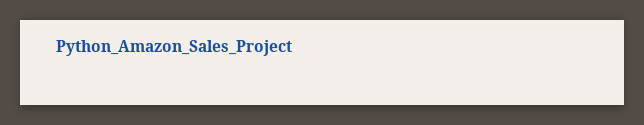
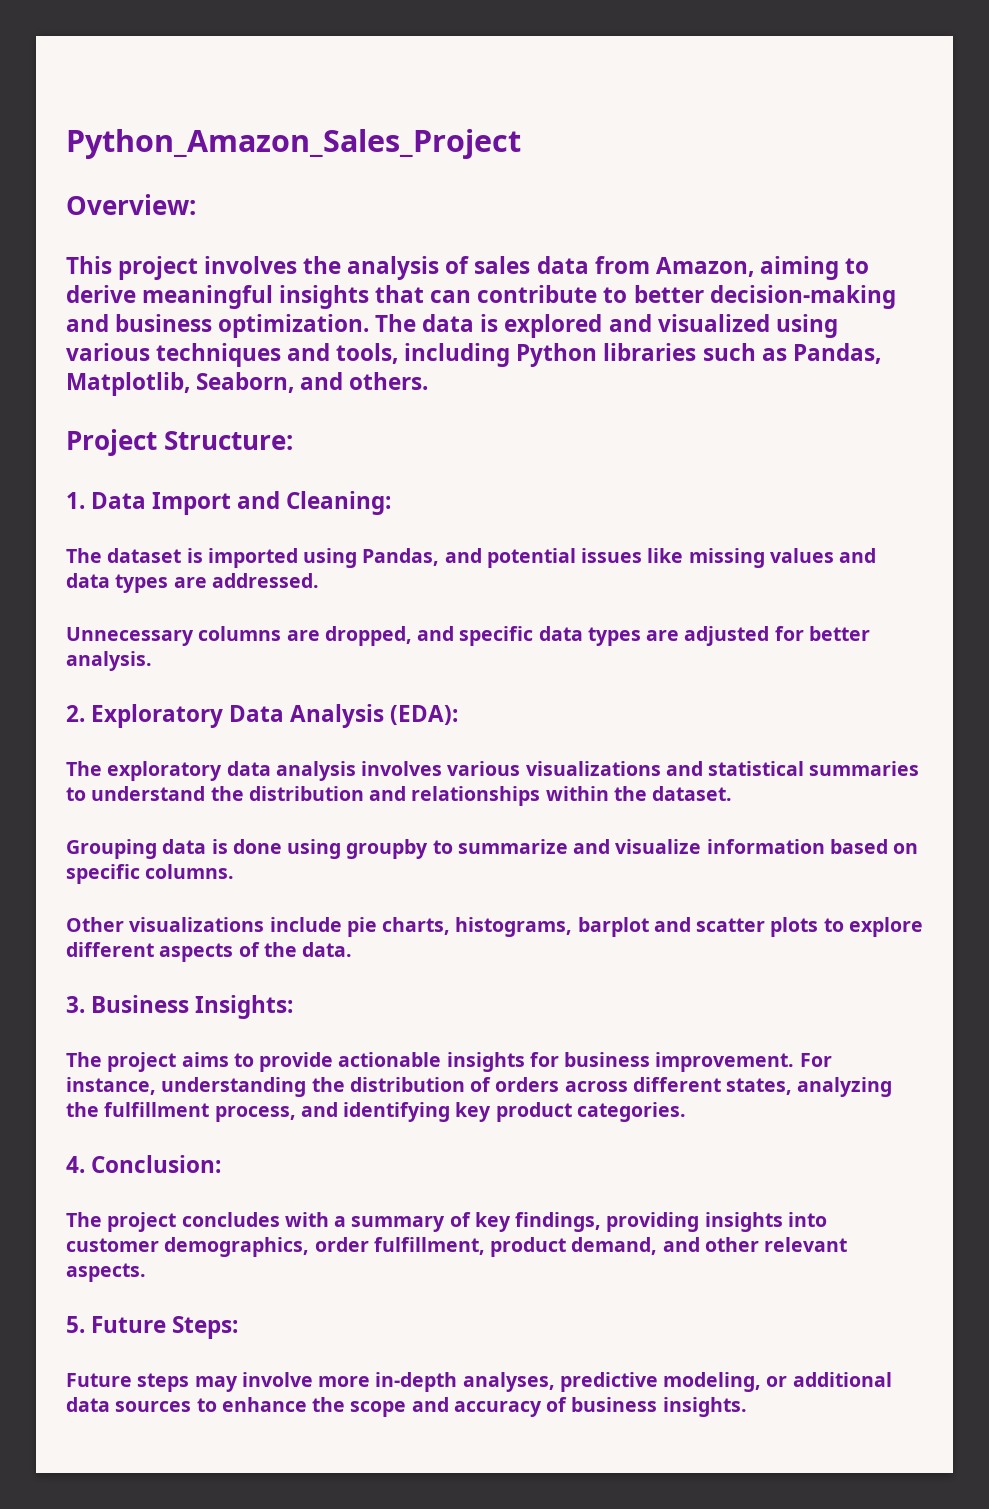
(292, 48) none -> [66,194,196,215] [66,256,869,280] [66,285,896,309] [66,314,838,338] [66,343,881,367] [66,372,429,396] [66,429,294,456] [66,491,392,515] [66,548,877,568] [66,573,319,593] [66,626,870,646] [66,651,152,671] [66,704,459,728] [66,761,920,781] [66,786,733,806] [66,839,919,859] [66,864,235,884] [66,917,923,937] [66,942,353,962] [66,995,294,1019] [66,1052,832,1072] [66,1077,893,1097] [66,1102,686,1122] [66,1155,222,1173] [66,1212,827,1232] [66,1237,848,1257] [66,1263,146,1282] [66,1316,239,1339] [66,1372,892,1392] [66,1397,747,1417] // Overview: // This project involves the analysis of sales data from Amazon, aiming to derive meaningful insights that can contribute to better decision-making and business optimization. The data is explored and visualized using various techniques and tools, including Python libraries such as Pandas, Matplotlib, Seaborn, and others. // Project Structure: // 1. Data Import and Cleaning: // The dataset is imported using Pandas, and potential issues like missing values and data types are addressed. // Unnecessary columns are dropped, and specific data types are adjusted for better analysis. // 2. Exploratory Data Analysis (EDA): // The exploratory data analysis involves various visualizations and statistical summaries to understand the distribution and relationships within the dataset. // Grouping data is done using groupby to summarize and visualize information based on specific columns. // Other visualizations include pie charts, histograms, barplot and scatter plots to explore different aspects of the data. // 3. Business Insights: // The project aims to provide actionable insights for business improvement. For instance, understanding the distribution of orders across different states, analyzing the fulfillment process, and identifying key product categories. // 4. Conclusion: // The project concludes with a summary of key findings, providing insights into customer demographics, order fulfillment, product demand, and other relevant aspects. // 5. Future Steps: // Future steps may involve more in-depth analyses, predictive modeling, or additional data sources to enhance the scope and accuracy of business insights.

